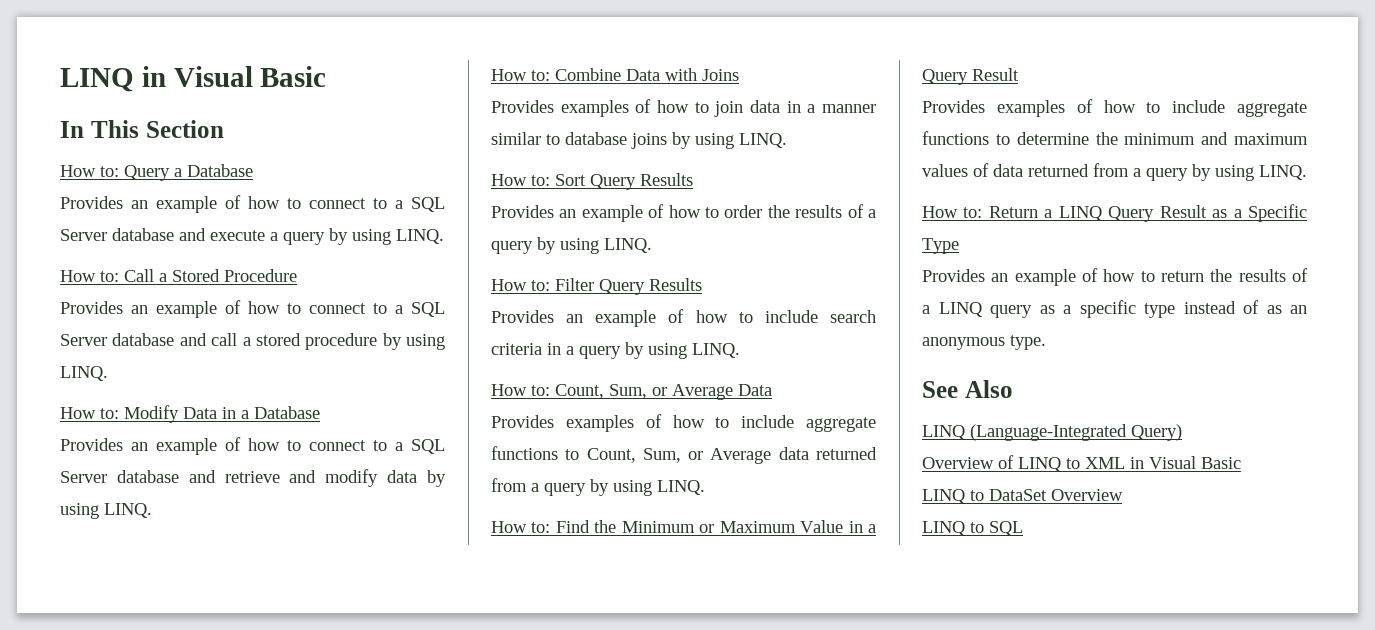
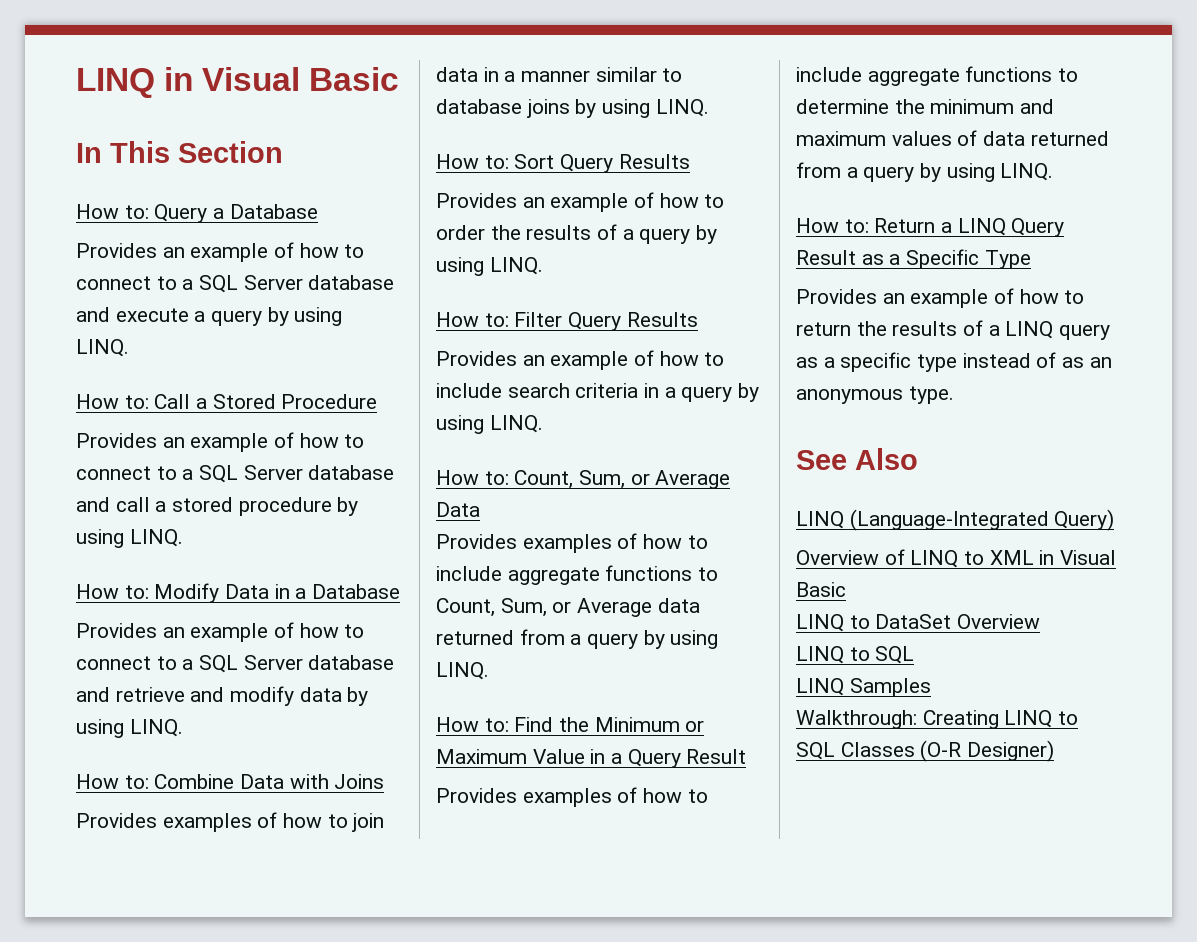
(1023, 528) none -> [796,678,931,697] [796,710,1079,729] [796,740,1055,762] // LINQ Samples // Walkthrough: Creating LINQ to SQL Classes (O-R Designer)

